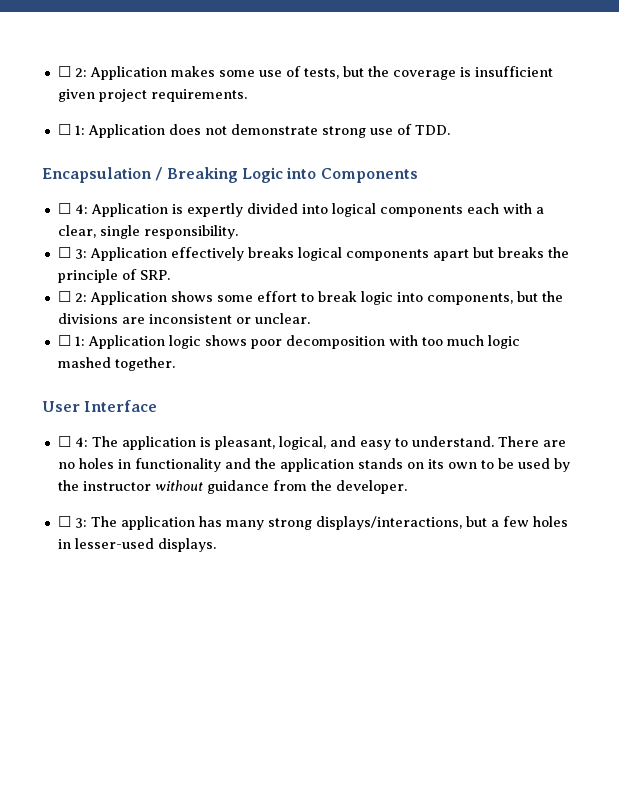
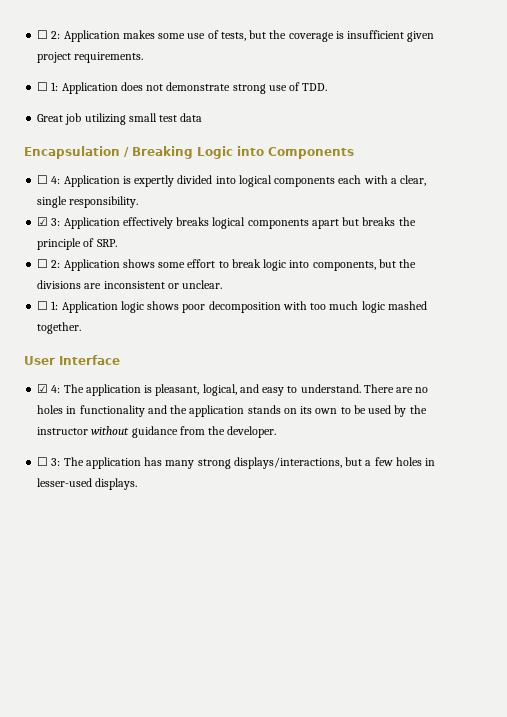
(450, 130) none -> [37,113,203,125] // Great job utilizing small test data
[57,247,71,258] ☐ -> [37,217,49,226] ☑
[57,436,71,447] ☐ -> [37,384,49,393] ☑

